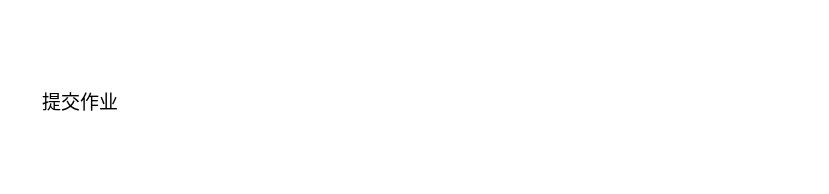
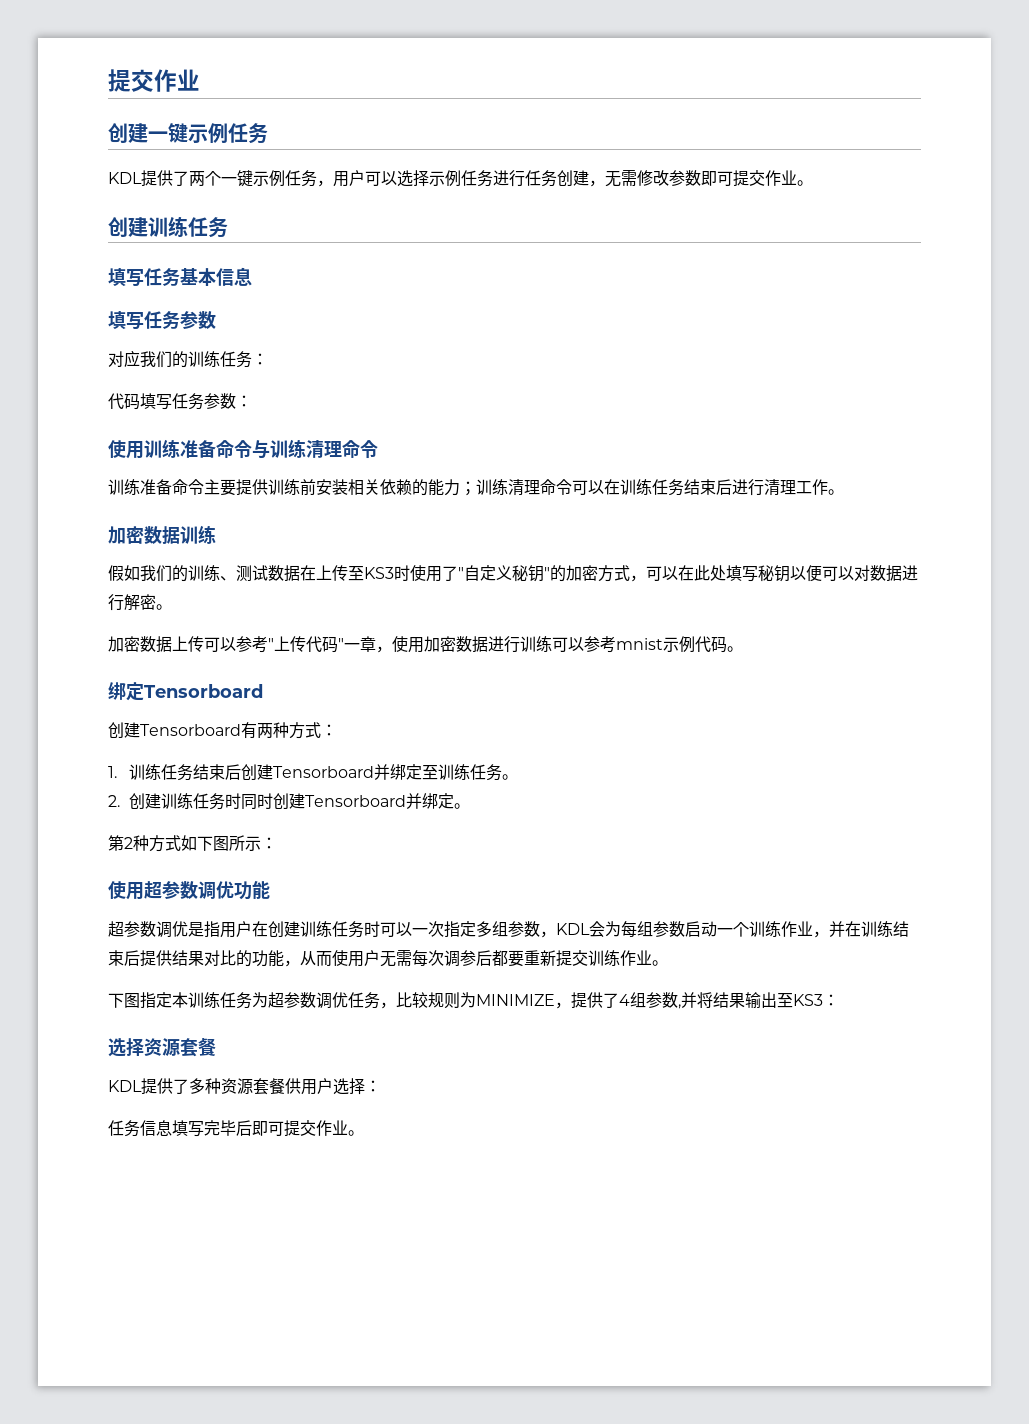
[42,92,118,111] 提交作业 -> [108,69,200,92] [108,123,268,144] [108,170,813,187] [108,216,228,238] [108,267,252,287] [108,311,216,330] [108,350,268,368] [108,393,252,410] [108,439,378,459] [108,479,844,496] [108,525,216,544] [108,565,918,582] [108,594,172,611] [108,636,743,653] [108,682,263,701] [108,722,337,739] [108,764,518,781] [108,793,470,810] [108,835,277,852] [108,881,270,900] [108,921,909,938] [108,950,668,967] [108,992,839,1009] [108,1038,216,1057] [108,1078,381,1095] [108,1120,364,1137] 提交作业 // 创建一键示例任务 // KDL提供了两个一键示例任务，用户可以选择示例任务进行任务创建，无需修改参数即可提交作业。 // 创建训练任务 // 填写任务基本信息 // 填写任务参数 // 对应我们的训练任务： // 代码填写任务参数： // 使用训练准备命令与训练清理命令 // 训练准备命令主要提供训练前安装相关依赖的能力；训练清理命令可以在训练任务结束后进行清理工作。 // 加密数据训练 // 假如我们的训练、测试数据在上传至KS3时使用了"自定义秘钥"的加密方式，可以在此处填写秘钥以便可以对数据进行解密。 // 加密数据上传可以参考"上传代码"一章，使用加密数据进行训练可以参考mnist示例代码。 // 绑定Tensorboard // 创建Tensorboard有两种方式： // 1.训练任务结束后创建Tensorboard并绑定至训练任务。 // 2.创建训练任务时同时创建Tensorboard并绑定。 // 第2种方式如下图所示： // 使用超参数调优功能 // 超参数调优是指用户在创建训练任务时可以一次指定多组参数，KDL会为每组参数启动一个训练作业，并在训练结束后提供结果对比的功能，从而使用户无需每次调参后都要重新提交训练作业。 // 下图指定本训练任务为超参数调优任务，比较规则为MINIMIZE，提供了4组参数,并将结果输出至KS3： // 选择资源套餐 // KDL提供了多种资源套餐供用户选择： // 任务信息填写完毕后即可提交作业。

